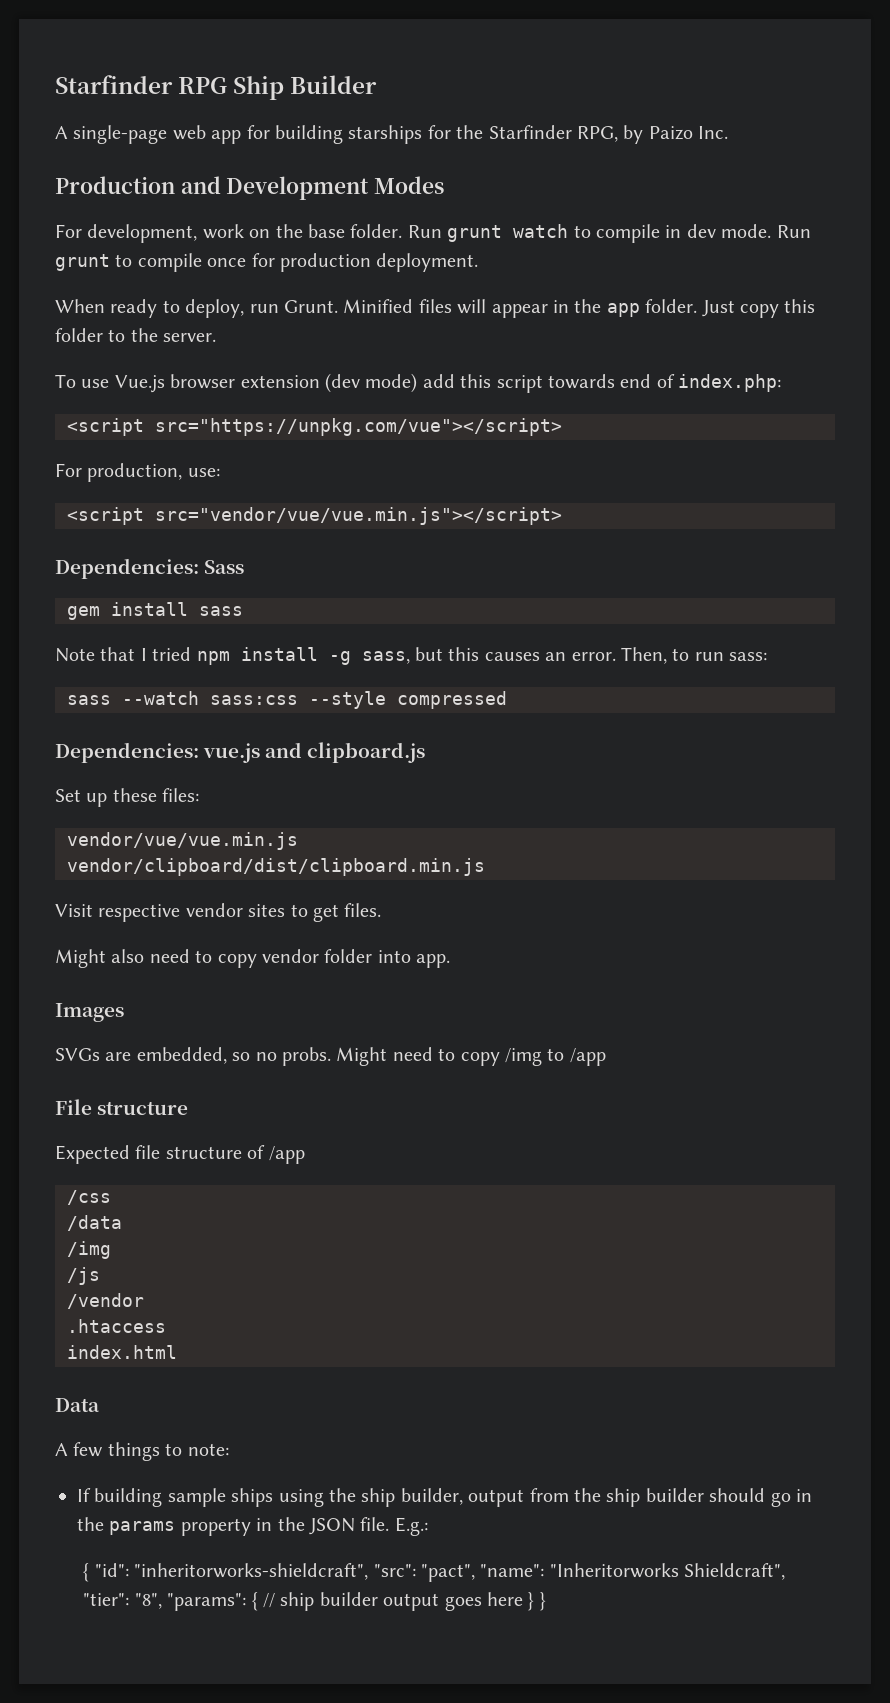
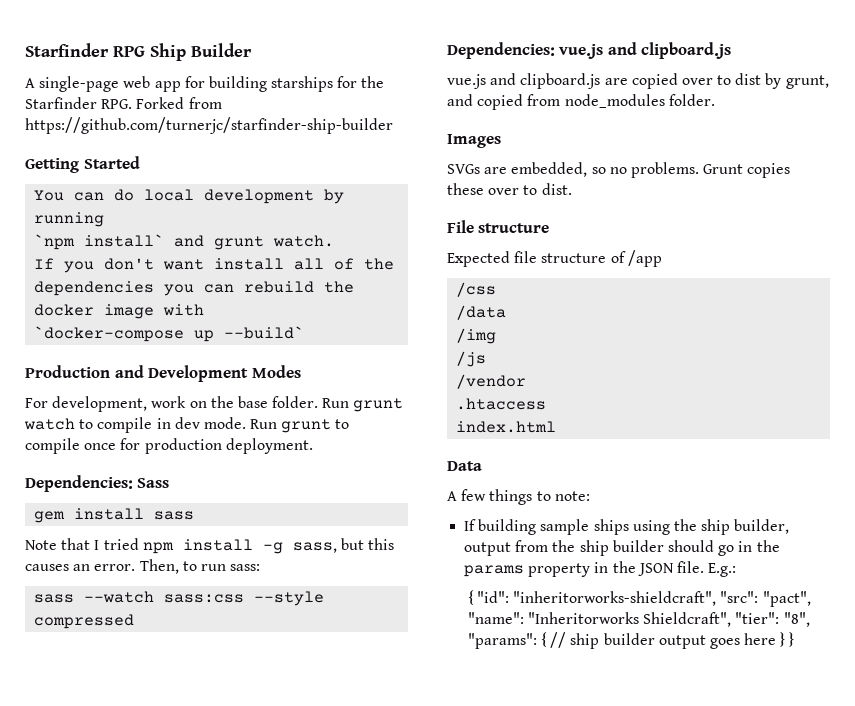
[576,125,729,144] RPG, by Paizo Inc. -> [101,97,222,109] [25,117,393,134] [25,156,140,173] [34,189,345,204] [34,212,105,227] [34,234,335,250] [34,258,395,273] [34,281,355,296] [34,304,205,319] [34,326,305,342] RPG. Forked from https://github.com/turnerjc/starfinder-ship-builder // Getting Started // You can do local development by running // `npm install` and grunt watch. // If you don't want install all of the dependencies you can rebuild the docker image with // `docker-compose up --build`
[55,299,816,318] [55,328,217,342] [55,373,782,393] [67,418,562,436] [55,463,220,482] [67,507,562,525] // When ready to deploy, run Grunt. Minified files will appear in the app folder. Just copy this folder to the server. // To use Vue.js browser extension (dev mode) add this script towards end of index.php: // <script src="https://unpkg.com/vue"></script> // For production, use: // <script src="vendor/vue/vue.min.js"></script> -> (313, 446) none
[55,788,200,807] [67,832,298,850] [67,858,485,876] [55,903,382,922] [55,949,451,968] Set up these files: // vendor/vue/vue.min.js // vendor/clipboard/dist/clipboard.min.js // Visit respective vendor sites to get files. // Might also need to copy vendor folder into app. -> [447,73,829,89] [447,94,715,110] vue.js and clipboard.js are copied over to dist by grunt, and copied from node_modules folder.
[282,1047,606,1066] probs. Might need to copy /img to /app -> [630,162,791,178] [447,183,572,195] problems. Grunt copies these over to dist.

